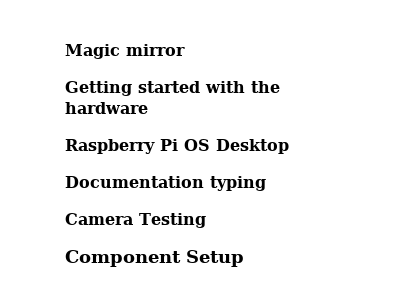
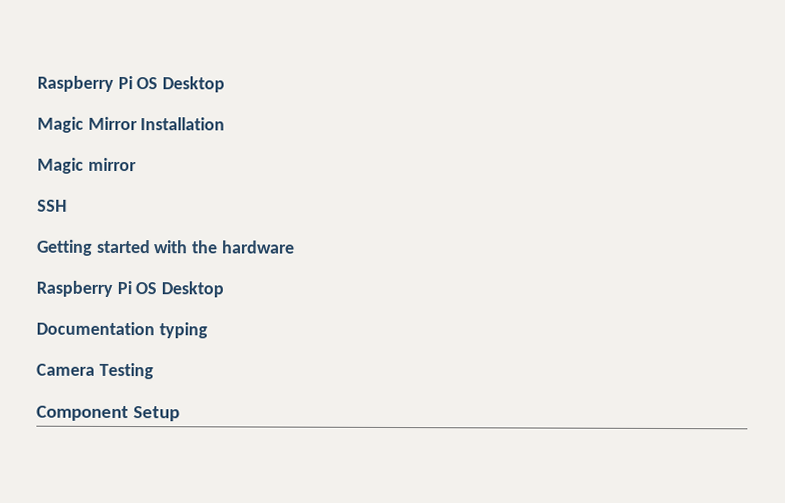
(65, 51) none -> [37,75,226,93] [37,116,226,133] Raspberry Pi OS Desktop // Magic Mirror Installation //
(185, 50) none -> [37,199,67,212] // SSH

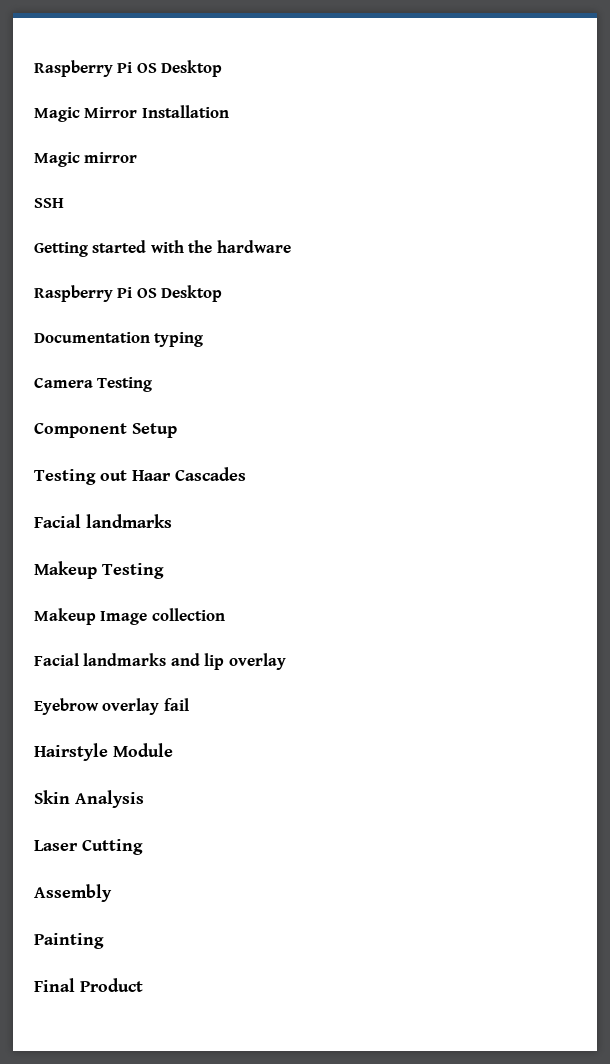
(180, 414) none -> [34,467,246,485] [34,514,172,528] [34,561,164,579] [34,608,225,625] [34,653,286,670] [34,698,189,715] [34,743,173,761] [34,790,144,808] [34,839,143,855] [34,884,112,902] [34,933,104,949] [34,978,143,992] // Testing out Haar Cascades // Facial landmarks // Makeup Testing // Makeup Image collection // Facial landmarks and lip overlay // Eyebrow overlay fail // Hairstyle Module // Skin Analysis // Laser Cutting // Assembly // Painting // Final Product

